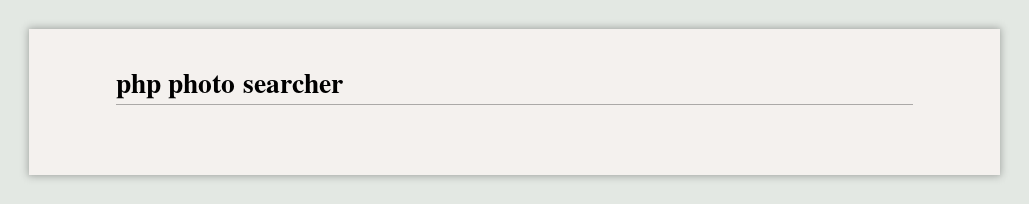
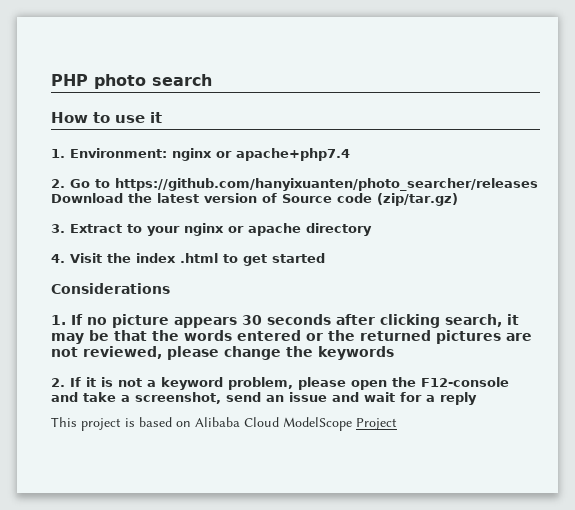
[116,74,343,99] php photo searcher -> [51,74,212,89] [51,112,162,123] [51,148,350,161] [51,178,538,191] [51,193,458,206] [51,223,372,236] [51,253,325,266] [51,283,170,294] [51,314,519,328] [51,330,532,344] [51,346,394,360] [51,377,509,390] [51,392,477,405] [51,417,397,431] PHP photo search // How to use it // 1. Environment: nginx or apache+php7.4 // 2. Go to https://github.com/hanyixuanten/photo_searcher/releases Download the latest version of Source code (zip/tar.gz) // 3. Extract to your nginx or apache directory // 4. Visit the index .html to get started // Considerations // 1. If no picture appears 30 seconds after clicking search, it may be that the words entered or the returned pictures are not reviewed, please change the keywords // 2. If it is not a keyword problem, please open the F12-console and take a screenshot, send an issue and wait for a reply // This project is based on Alibaba Cloud ModelScope Project

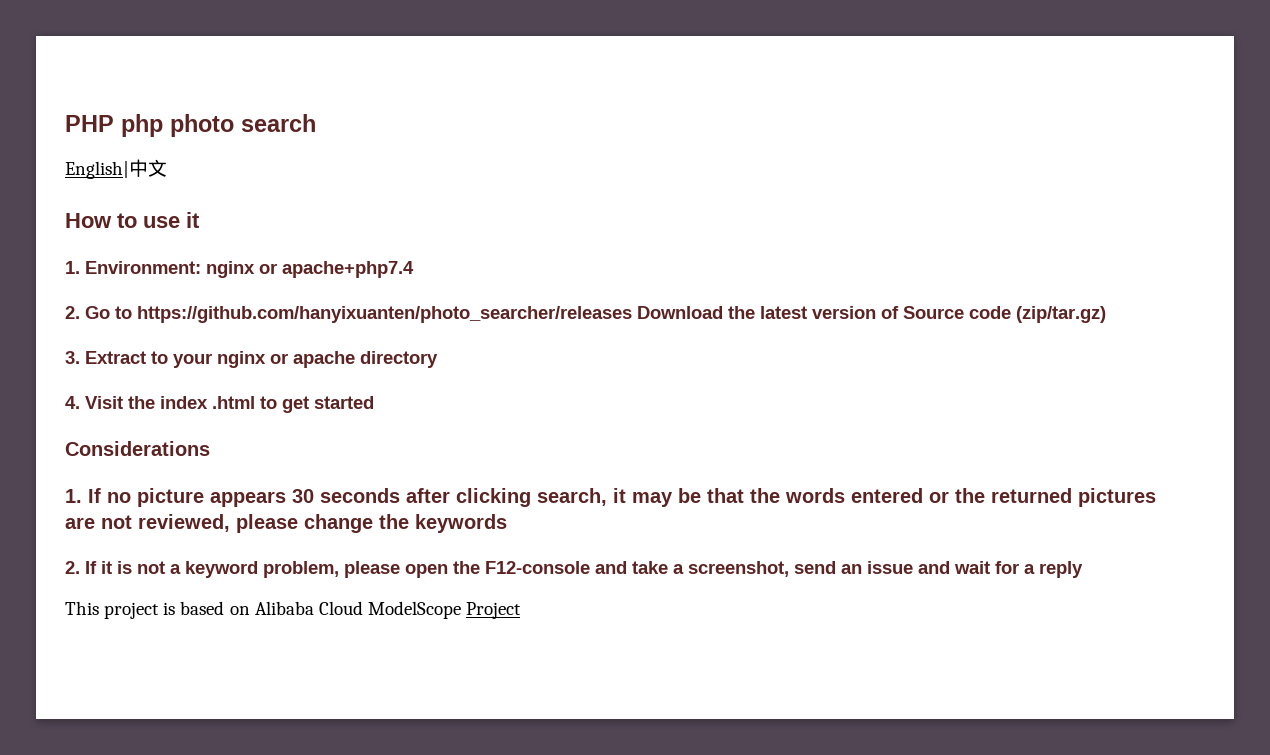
(88, 80) none -> [121,114,163,137] php
(212, 80) none -> [65,159,167,179] // English|中文

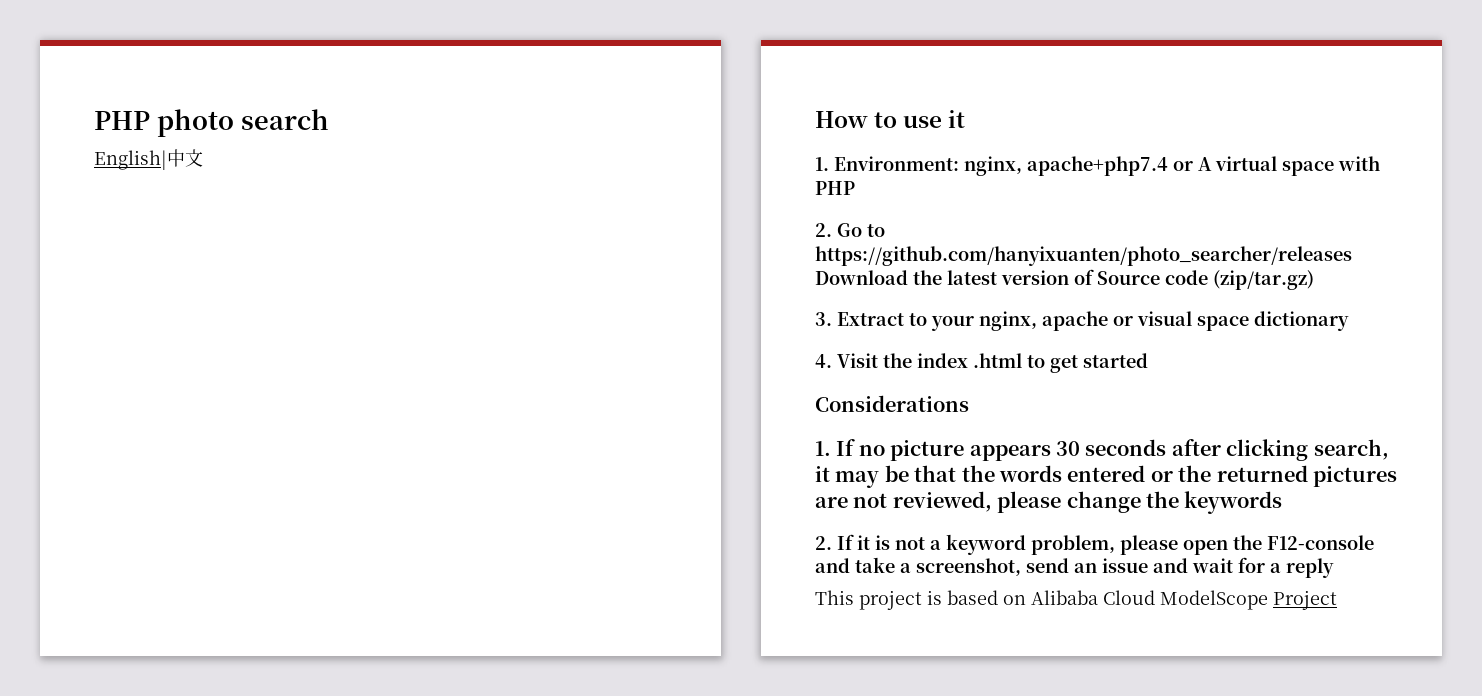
[65,114,163,137] PHP php -> [94,111,150,130] PHP
[206,261,414,278] nginx or apache+php7.4 -> [964,156,1380,176] [815,181,855,195] nginx, apache+php7.4 or A virtual space with PHP
[217,351,438,368] nginx or apache directory -> [979,311,1349,331] nginx, apache or visual space dictionary

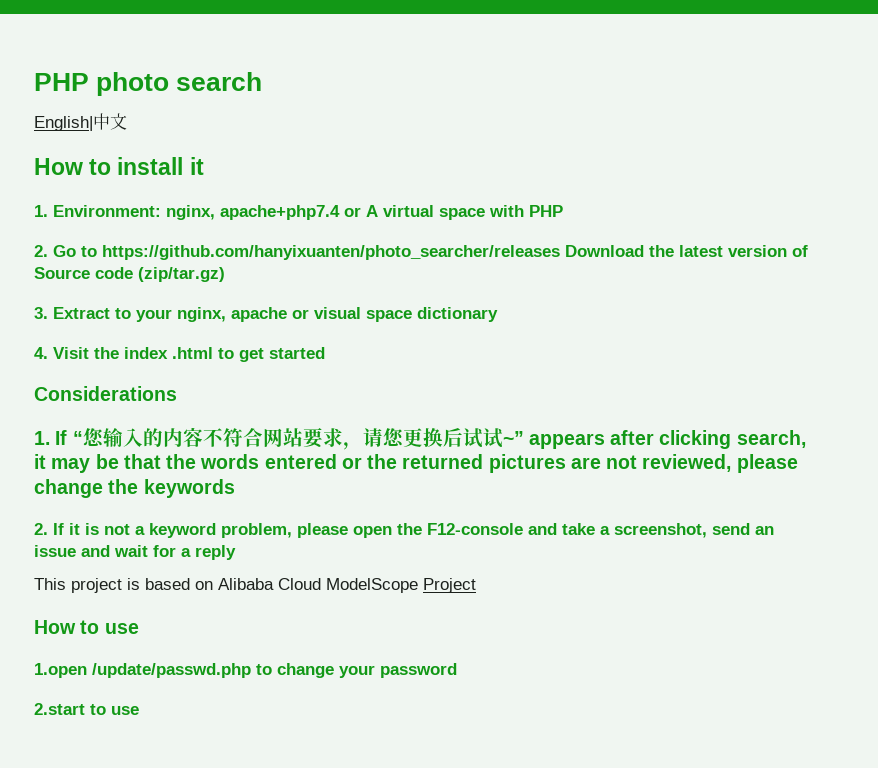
[903,115,943,128] use -> [117,157,184,175] install
[858,439,1167,461] no picture appears 30 seconds -> [72,427,605,450] “您输入的内容不符合网站要求，请您更换后试试~” appears
(1337, 600) none -> [34,620,139,634] [34,663,457,678] [34,703,139,715] // How to use // 1.open /update/passwd.php to change your password // 2.start to use

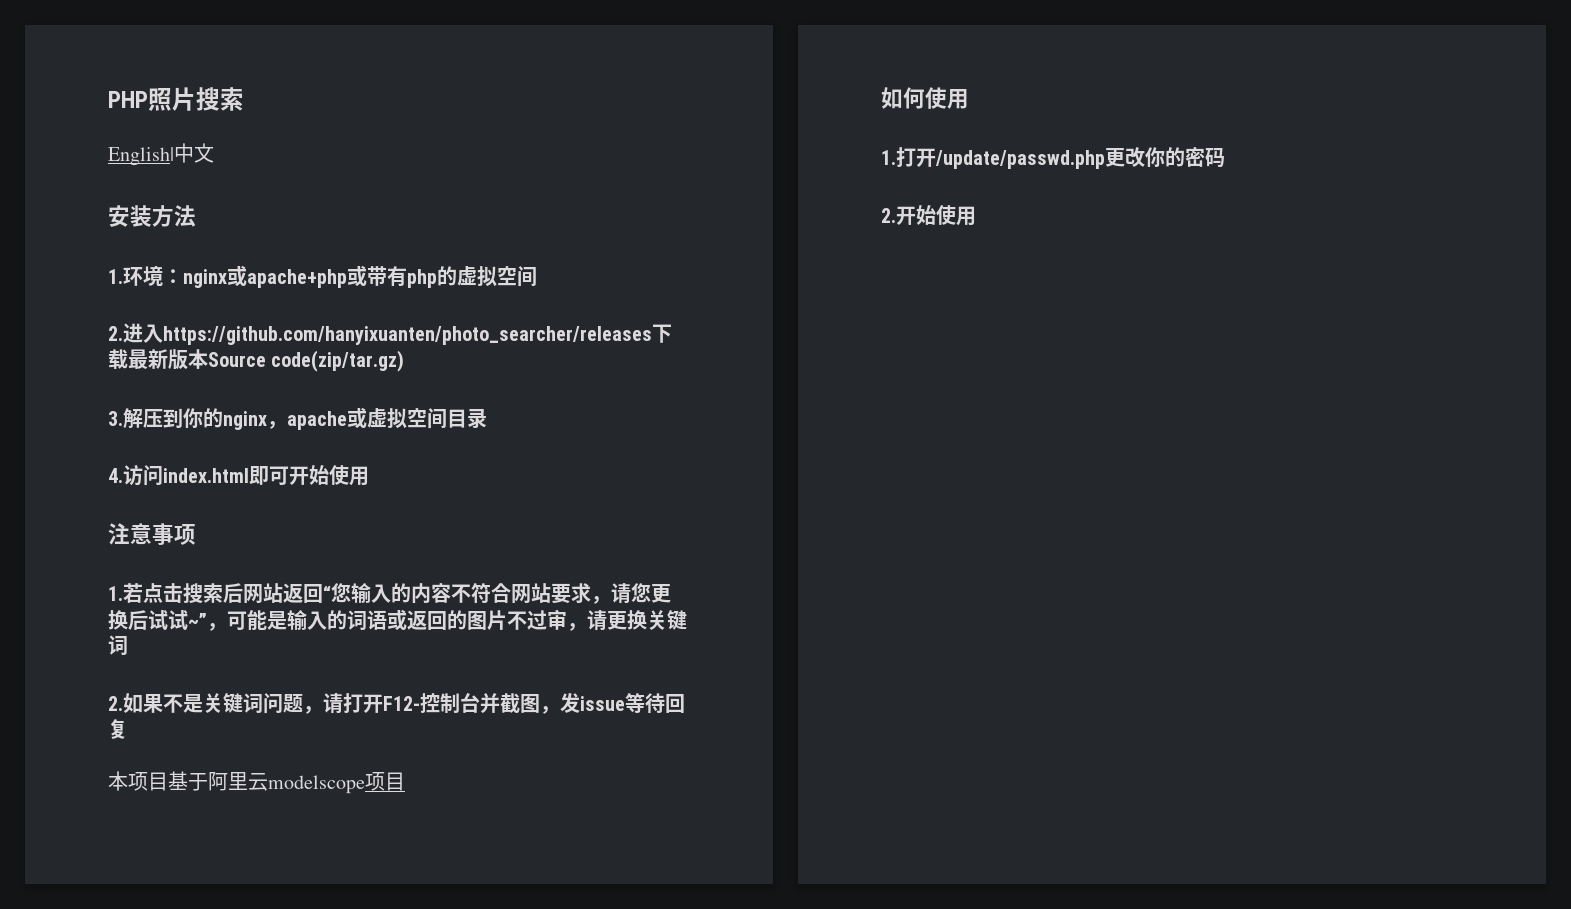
[34,72,263,96] PHP photo search -> [108,87,244,111] PHP照片搜索
[34,157,204,175] [34,205,563,220] [34,245,808,260] [34,267,225,282] [34,307,498,322] [34,347,325,362] [34,386,177,401] [34,430,68,445] How to install it // 1. Environment: nginx, apache+php7.4 or A virtual space with PHP // 2. Go to https://github.com/hanyixuanten/photo_searcher/releases Download the latest version of Source code (zip/tar.gz) // 3. Extract to your nginx, apache or visual space dictionary // 4. Visit the index .html to get started // Considerations // 1. If -> [108,205,196,227] [108,265,537,288] [108,323,672,345] [108,349,405,372] [108,407,487,430] [108,465,369,486] [108,523,196,545] [108,583,323,604] 安装方法 // 1.环境：nginx或apache+php或带有php的虚拟空间 // 2.进入https://github.com/hanyixuanten/photo_searcher/releases下载最新版本Source code(zip/tar.gz) // 3.解压到你的nginx，apache或虚拟空间目录 // 4.访问index.html即可开始使用 // 注意事项 // 1.若点击搜索后网站返回
[528,430,806,449] [34,454,798,473] [34,479,235,498] [34,523,774,538] [34,545,236,560] [34,578,476,593] [34,620,139,634] [34,663,457,678] [34,703,139,715] appears after clicking search, it may be that the words entered or the returned pictures are not reviewed, please change the keywords // 2. If it is not a keyword problem, please open the F12-console and take a screenshot, send an issue and wait for a reply // This project is based on Alibaba Cloud ModelScope Project // How to use // 1.open /update/passwd.php to change your password // 2.start to use -> [207,609,687,631] [108,635,128,655] [108,693,685,714] [108,719,128,739] [108,771,405,794] [881,87,969,109] [881,147,1225,169] [881,205,976,226] ，可能是输入的词语或返回的图片不过审，请更换关键词 // 2.如果不是关键词问题，请打开F12-控制台并截图，发issue等待回复 // 本项目基于阿里云modelscope项目 // 如何使用 // 1.打开/update/passwd.php更改你的密码 // 2.开始使用

